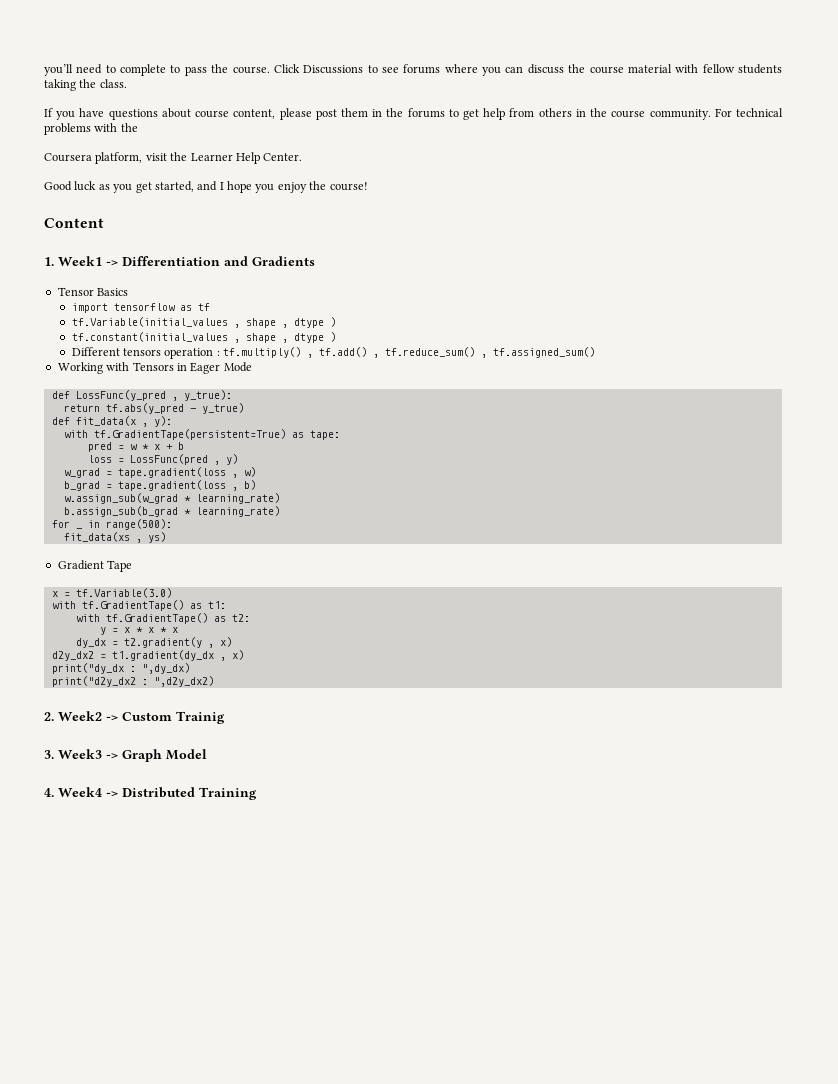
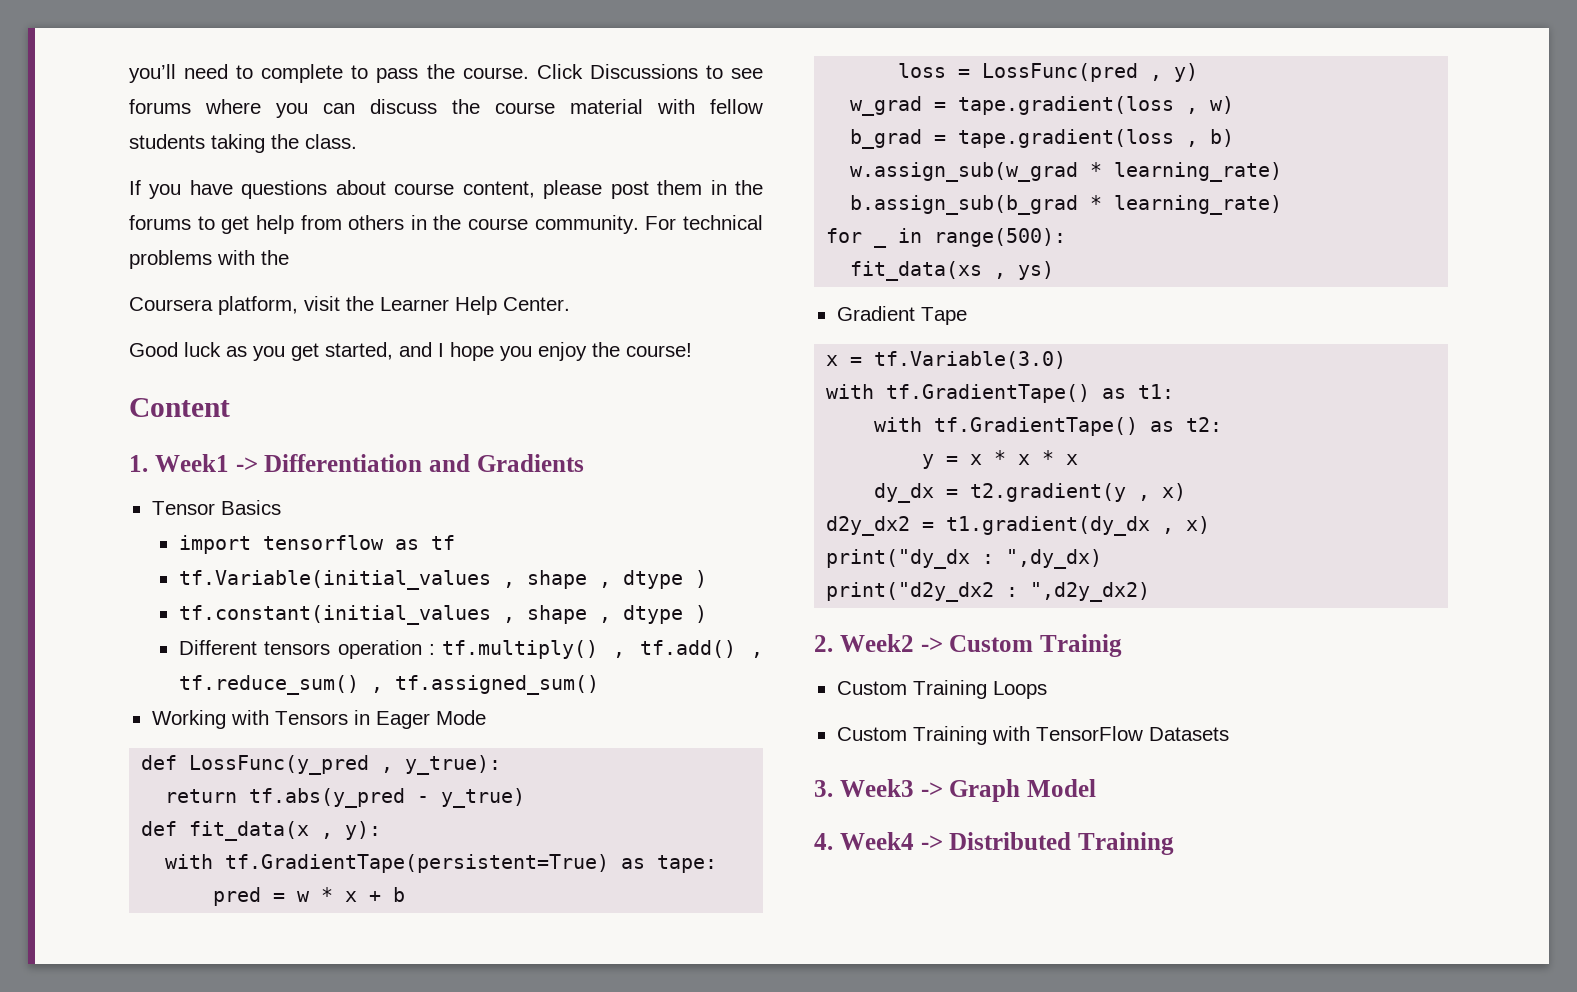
(225, 717) none -> [836,680,1047,699] [836,726,1229,745] // Custom Training Loops // Custom Training with TensorFlow Datasets

